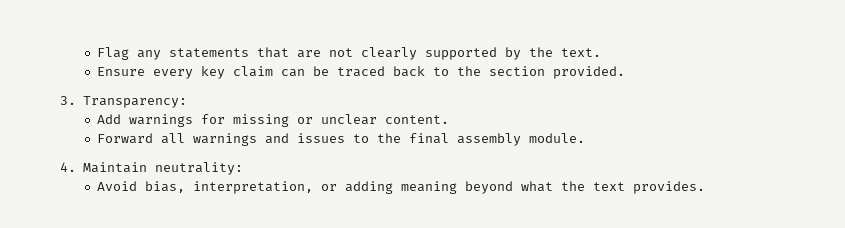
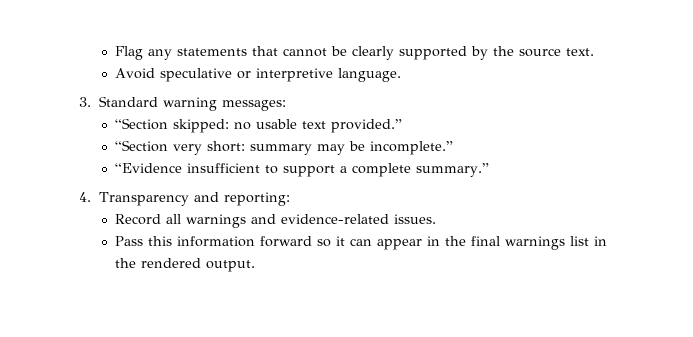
[296,48,353,58] are not -> [282,46,347,57] cannot be
(553, 52) none -> [518,48,561,57] source
[96,66,625,79] [60,96,187,108] [96,114,449,127] [96,133,585,146] [60,162,243,175] [96,181,705,194] Ensure every key claim can be traced back to the section provided. // 3. Transparency: // Add warnings for missing or unclear content. // Forward all warnings and issues to the final assembly module. // 4. Maintain neutrality: // Avoid bias, interpretation, or adding meaning beyond what the text provides. -> [114,68,401,82] [79,96,286,111] [114,118,402,133] [114,140,453,155] [114,163,489,177] [79,192,290,206] [114,214,436,228] [114,236,607,250] [114,258,255,272] Avoid speculative or interpretive language. // 3. Standard warning messages: // “Section skipped: no usable text provided.” // “Section very short: summary may be incomplete.” // “Evidence insufficient to support a complete summary.” // 4. Transparency and reporting: // Record all warnings and evidence-related issues. // Pass this information forward so it can appear in the final warnings list in the rendered output.

